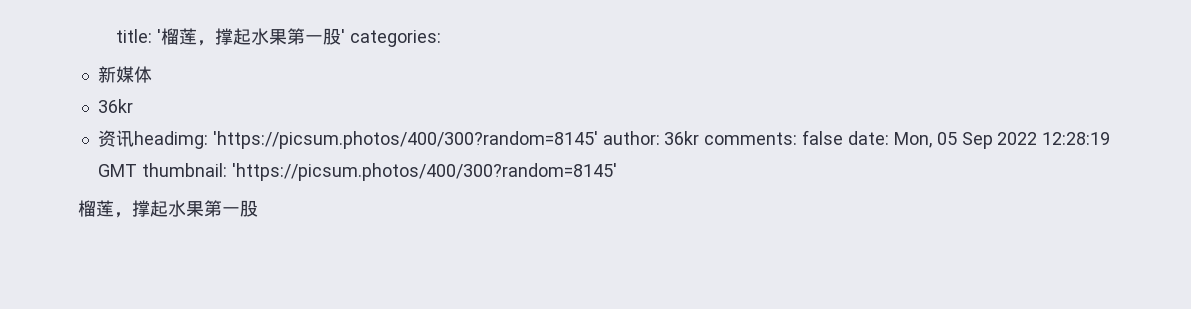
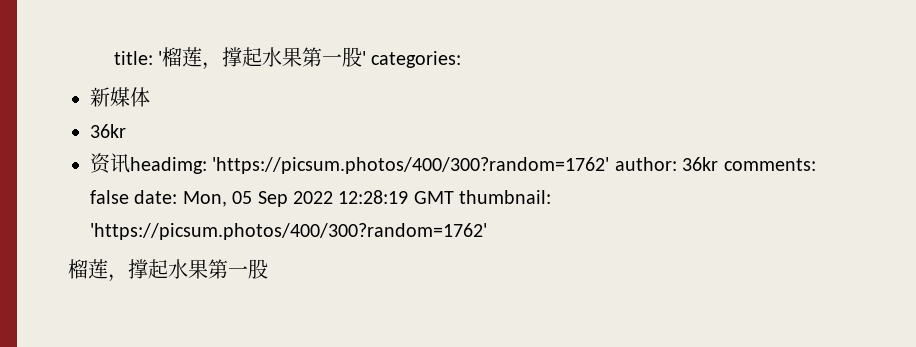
[212,131,598,149] 'https://picsum.photos/400/300?random=8145' -> [212,157,610,174] 'https://picsum.photos/400/300?random=1762'
[231,163,617,181] 'https://picsum.photos/400/300?random=8145' -> [90,223,487,240] 'https://picsum.photos/400/300?random=1762'

